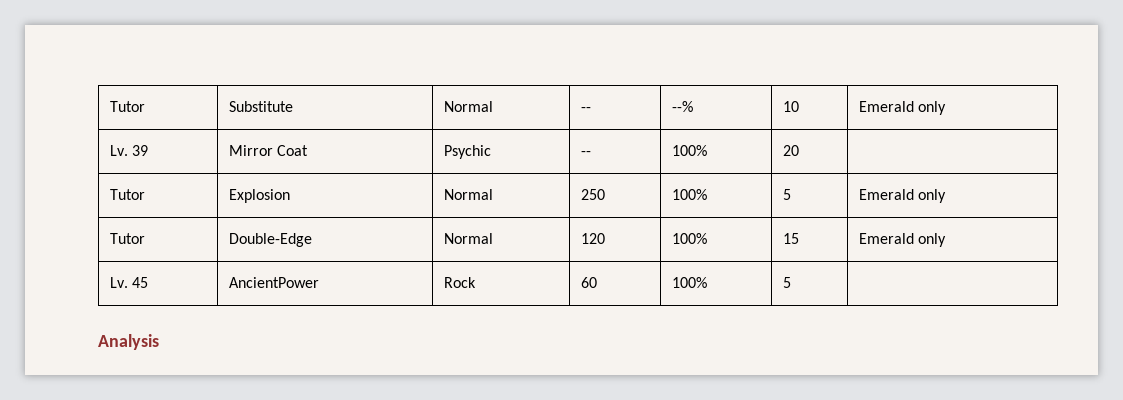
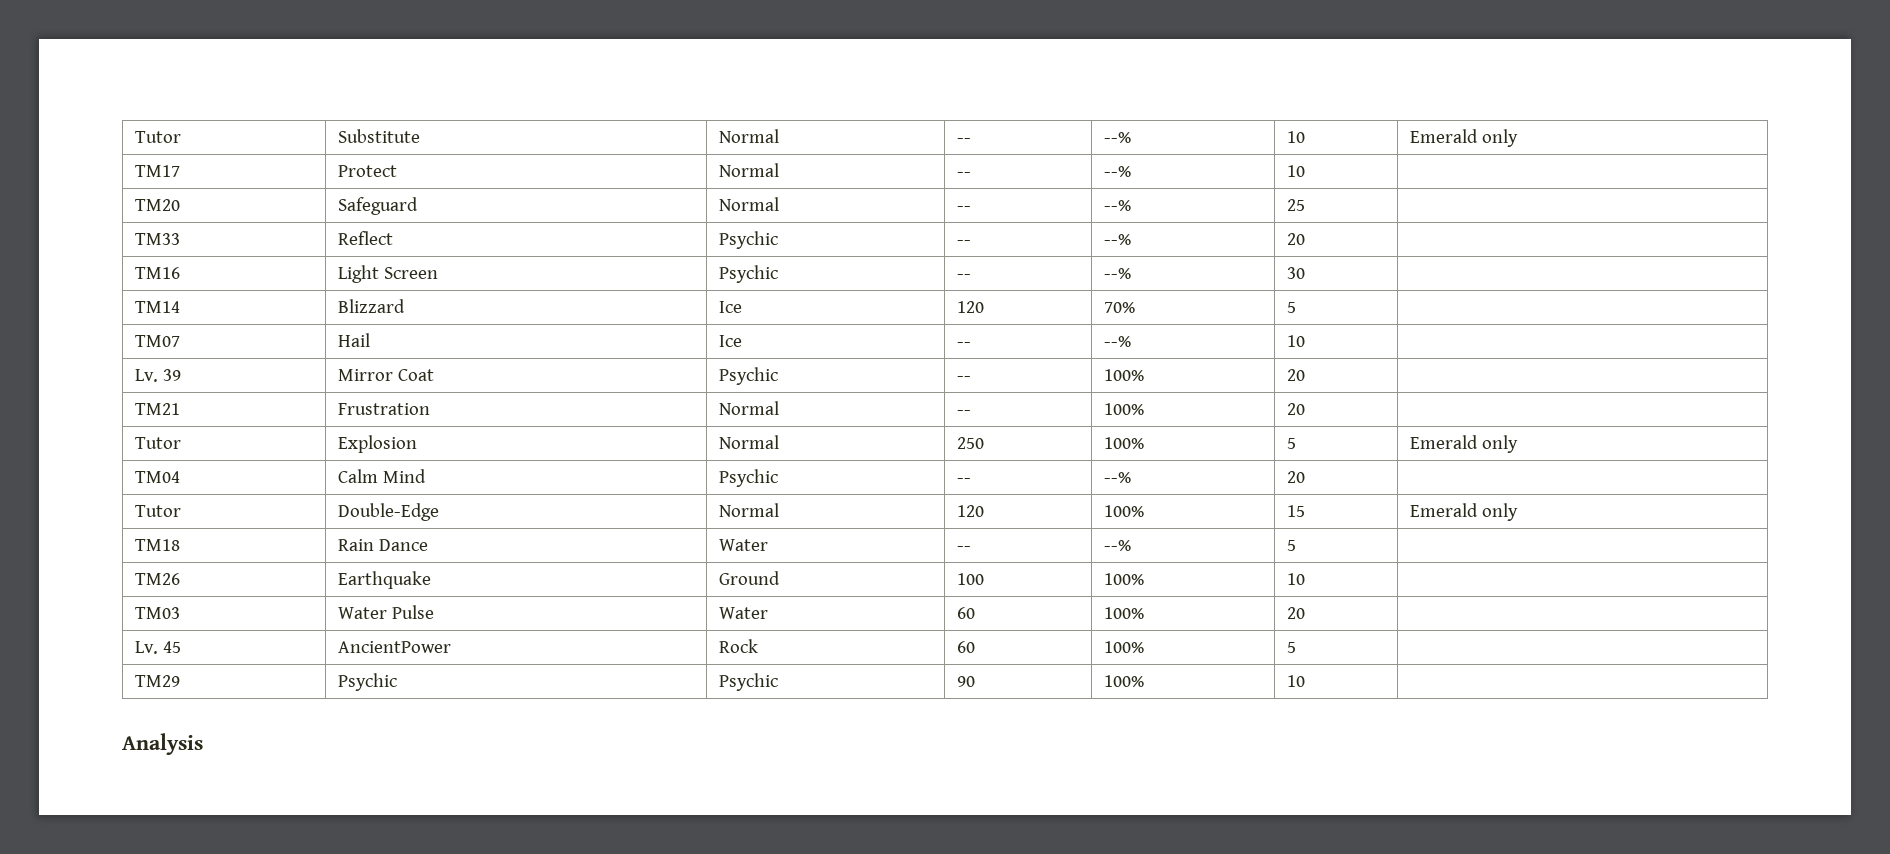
(947, 108) none -> [135,165,181,177] [338,165,398,177] [719,163,780,177] [957,172,972,177] [1104,166,1132,177] [1287,165,1306,177] [135,199,181,211] [338,197,419,215] [719,197,780,211] [957,206,972,211] [1104,200,1132,211] [1287,199,1306,211] [135,233,181,245] [338,231,394,245] [719,231,779,249] [957,240,972,245] [1104,234,1132,245] [1287,233,1306,245] [135,267,181,279] [338,265,439,283] [719,265,779,283] [957,274,972,279] [1104,268,1132,279] [1287,267,1306,279] [135,301,181,313] [338,299,406,313] [719,301,743,313] [957,301,985,313] [1104,302,1136,313] [1287,302,1297,313] [135,335,181,347] [338,333,371,347] [719,335,743,347] [957,342,972,347] [1104,336,1132,347] [1287,335,1306,347] // TM17 | Protect | Normal | -- | --% | 10 | // TM20 | Safeguard | Normal | -- | --% | 25 | // TM33 | Reflect | Psychic | -- | --% | 20 | // TM16 | Light Screen | Psychic | -- | --% | 30 | // TM14 | Blizzard | Ice | 120 | 70% | 5 | // TM07 | Hail | Ice | -- | --% | 10 |
(799, 150) none -> [135,403,181,415] [338,403,431,415] [719,401,780,415] [957,410,972,415] [1104,403,1145,415] [1287,403,1306,415] // TM21 | Frustration | Normal | -- | 100% | 20 |
(947, 196) none -> [135,471,181,483] [338,469,427,483] [719,469,779,487] [957,478,972,483] [1104,472,1132,483] [1287,471,1306,483] // TM04 | Calm Mind | Psychic | -- | --% | 20 |
(947, 240) none -> [135,539,181,551] [338,539,429,551] [719,539,769,551] [957,546,972,551] [1104,540,1132,551] [1287,540,1297,551] [135,573,181,585] [338,571,432,589] [719,571,781,585] [957,573,985,585] [1104,573,1145,585] [1287,573,1306,585] [135,607,181,619] [338,605,435,619] [719,607,769,619] [957,607,976,619] [1104,607,1145,619] [1287,607,1306,619] // TM18 | Rain Dance | Water | -- | --% | 5 | // TM26 | Earthquake | Ground | 100 | 100% | 10 | // TM03 | Water Pulse | Water | 60 | 100% | 20 |
(791, 282) none -> [135,675,181,687] [338,673,398,691] [719,673,779,691] [957,676,976,687] [1104,675,1145,687] [1287,675,1306,687] // TM29 | Psychic | Psychic | 90 | 100% | 10 |

